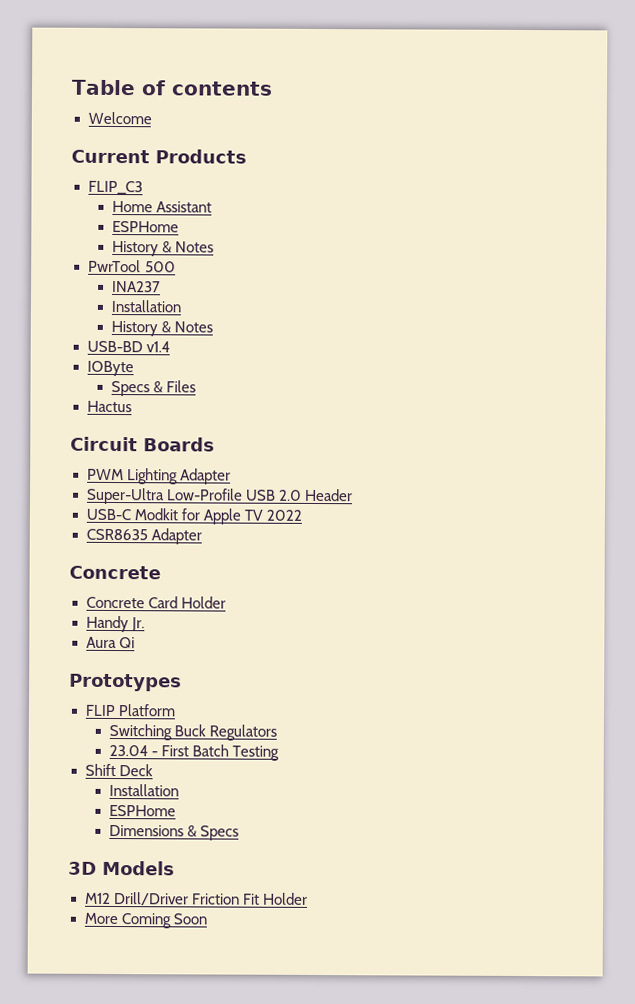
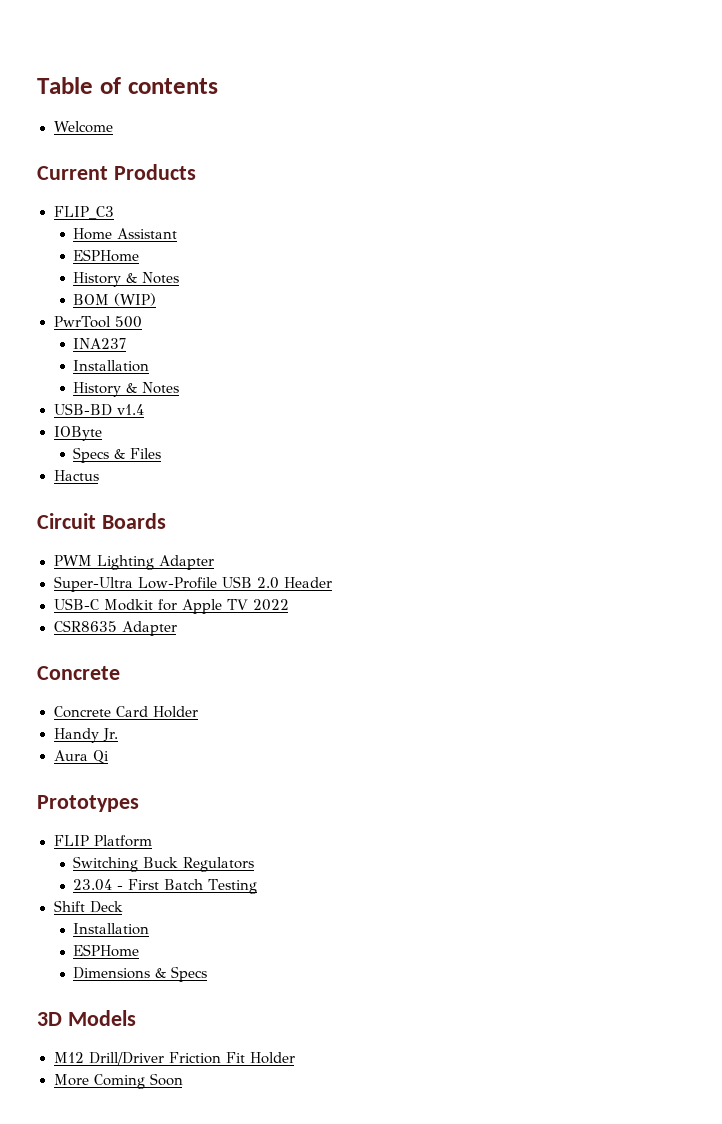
(214, 247) none -> [73,293,157,306] // BOM (WIP)

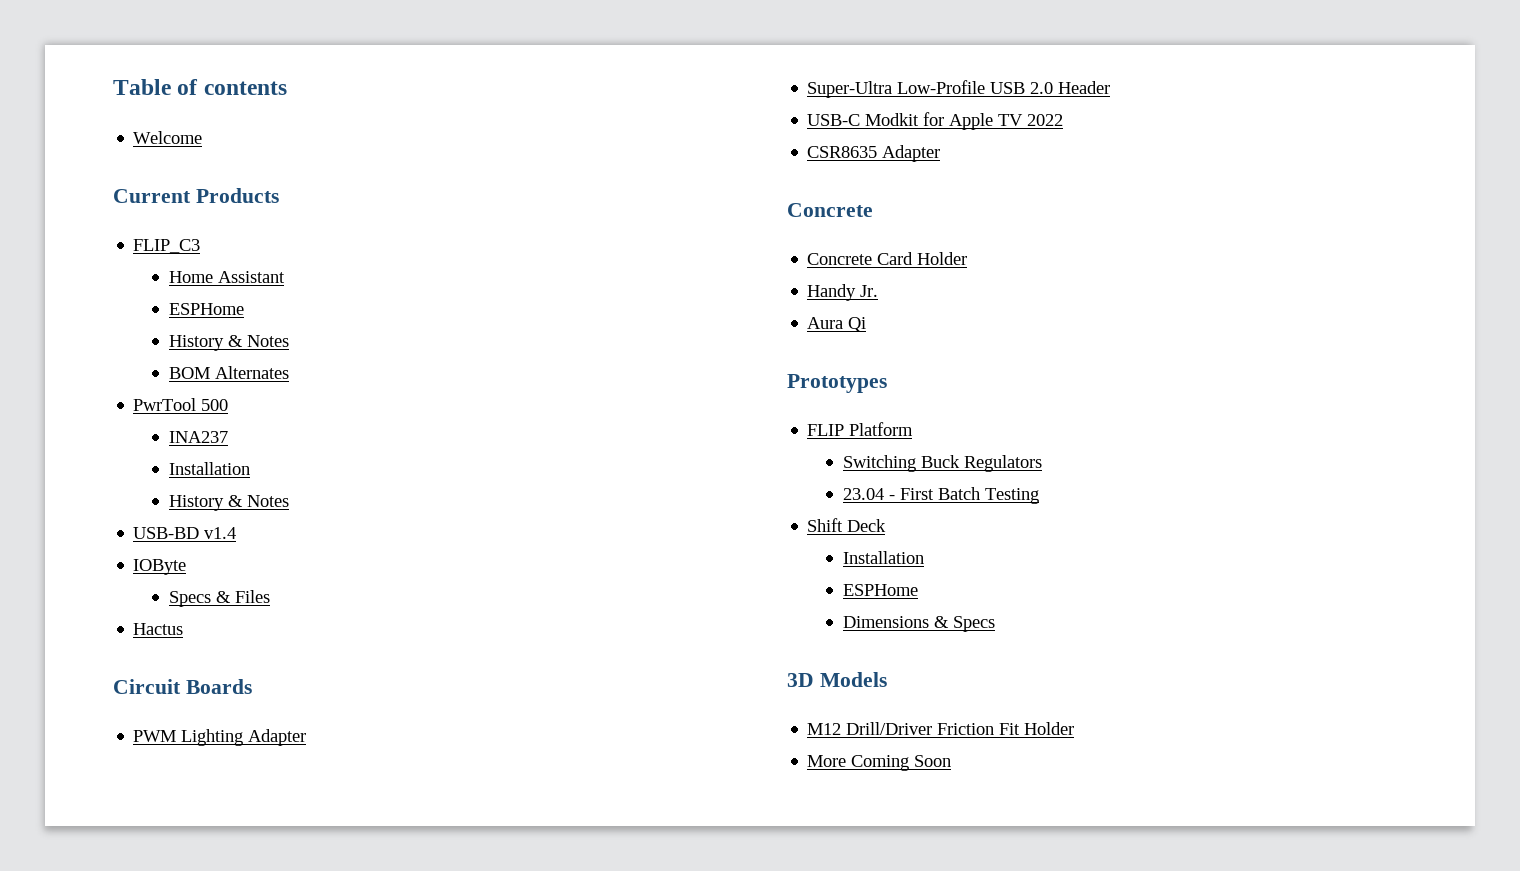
[114,293,157,306] (WIP) -> [214,366,289,379] Alternates

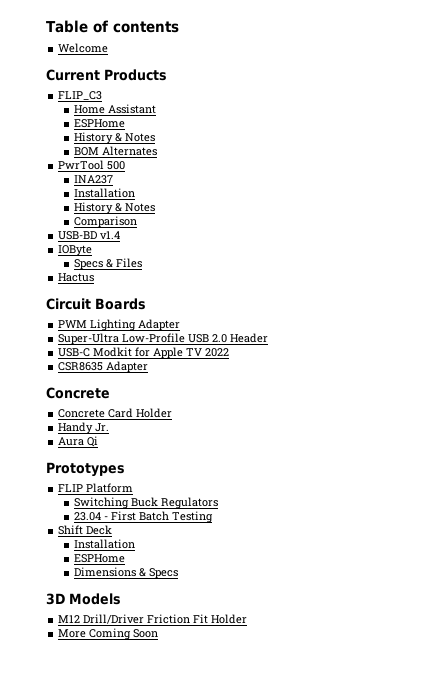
(289, 501) none -> [74,216,138,228] // Comparison

